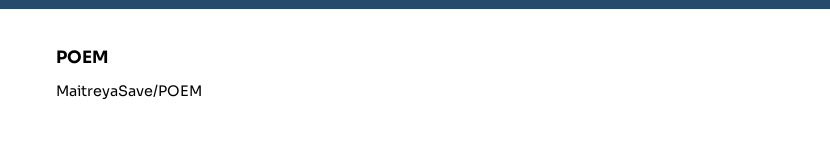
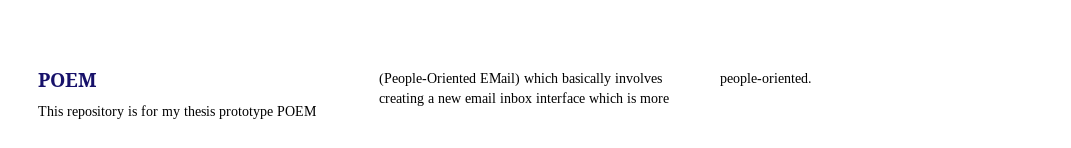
[56,84,202,100] MaitreyaSave/POEM -> [38,105,317,119] [379,73,662,86] [379,92,669,106] [720,73,812,86] This repository is for my thesis prototype POEM (People-Oriented EMail) which basically involves creating a new email inbox interface which is more people-oriented.

